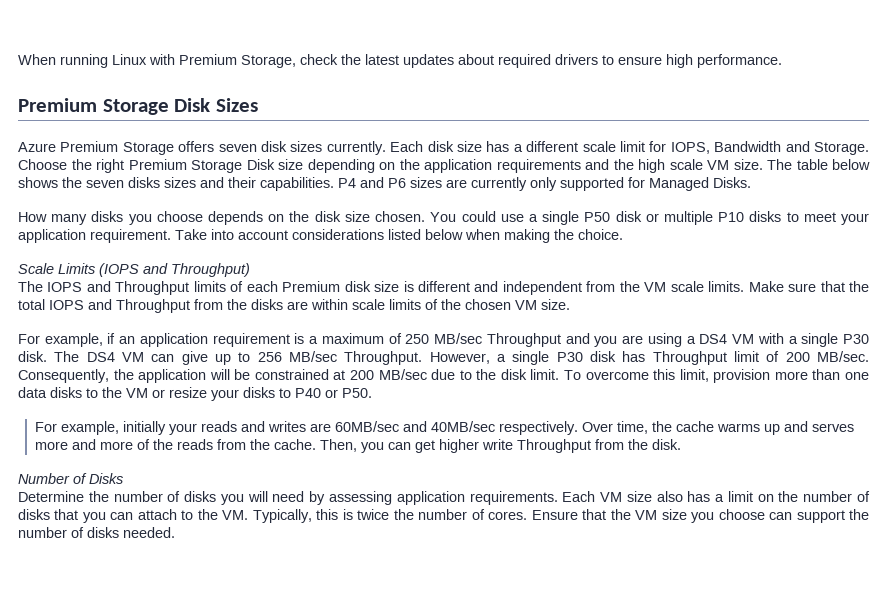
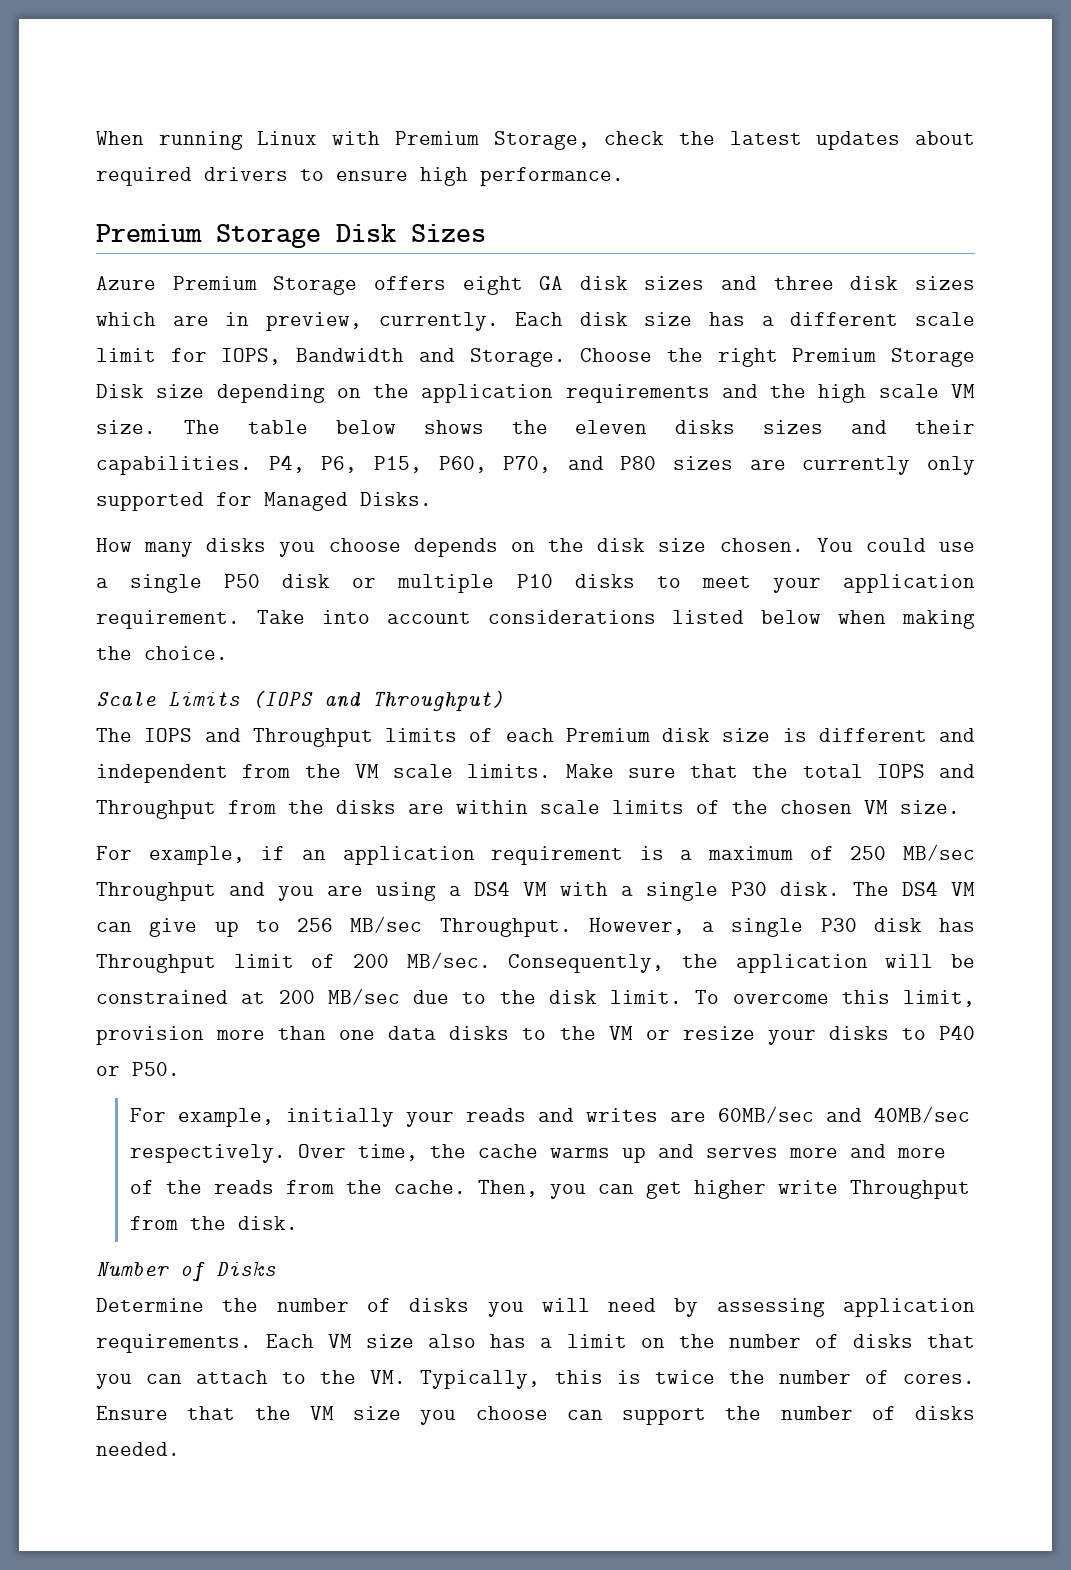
[218,141,323,152] seven disk sizes -> [462,276,975,295] [96,312,362,331] eight GA disk sizes and three disk sizes which are in preview,
[86,180,124,188] seven -> [575,420,648,434] eleven
[338,177,406,188] P4 and P6 -> [268,455,657,473] P4, P6, P15, P60, P70, and P80

